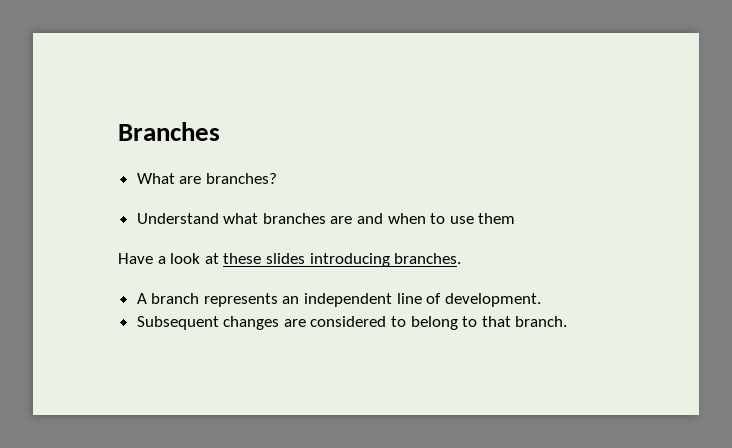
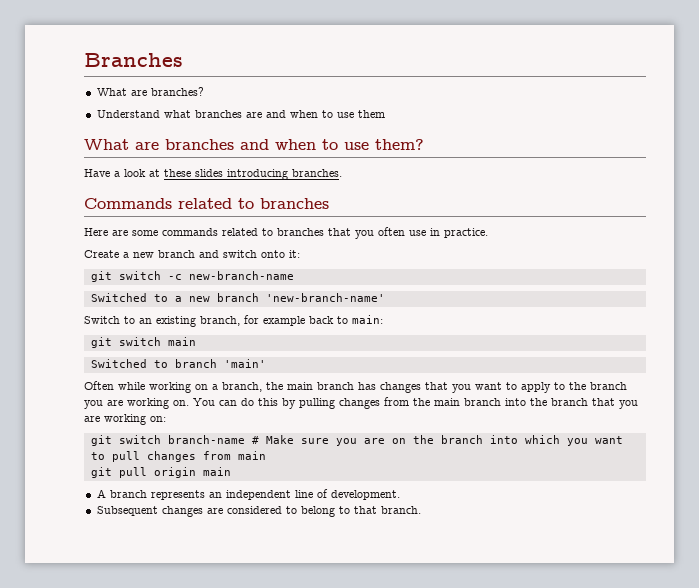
(516, 218) none -> [84,139,424,150] // What are branches and when to use them?
(462, 258) none -> [84,198,329,209] [84,227,488,239] [84,250,300,258] [90,271,294,282] [90,293,385,302] [84,315,383,327] [90,337,196,348] [90,359,266,368] [84,381,627,393] [84,397,638,409] [84,414,166,425] [90,435,623,446] [90,451,266,462] [90,467,231,478] // Commands related to branches // Here are some commands related to branches that you often use in practice. // Create a new branch and switch onto it: // git switch -c new-branch-name // Switched to a new branch 'new-branch-name' // Switch to an existing branch, for example back to main: // git switch main // Switched to branch 'main' // Often while working on a branch, the main branch has changes that you want to apply to the branch you are working on. You can do this by pulling changes from the main branch into the branch that you are working on: // git switch branch-name # Make sure you are on the branch into which you want to pull changes from main // git pull origin main

